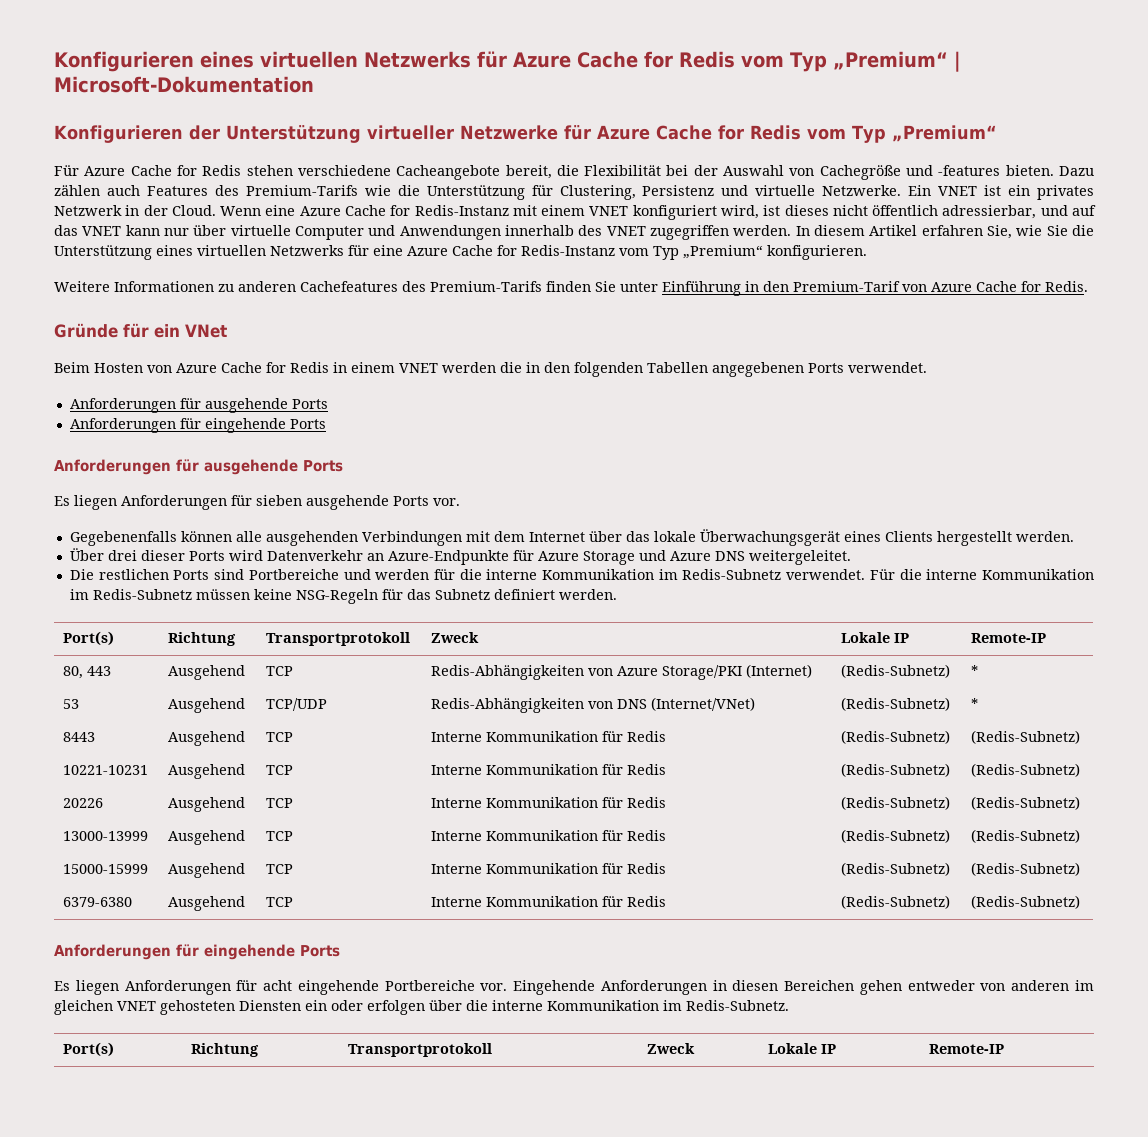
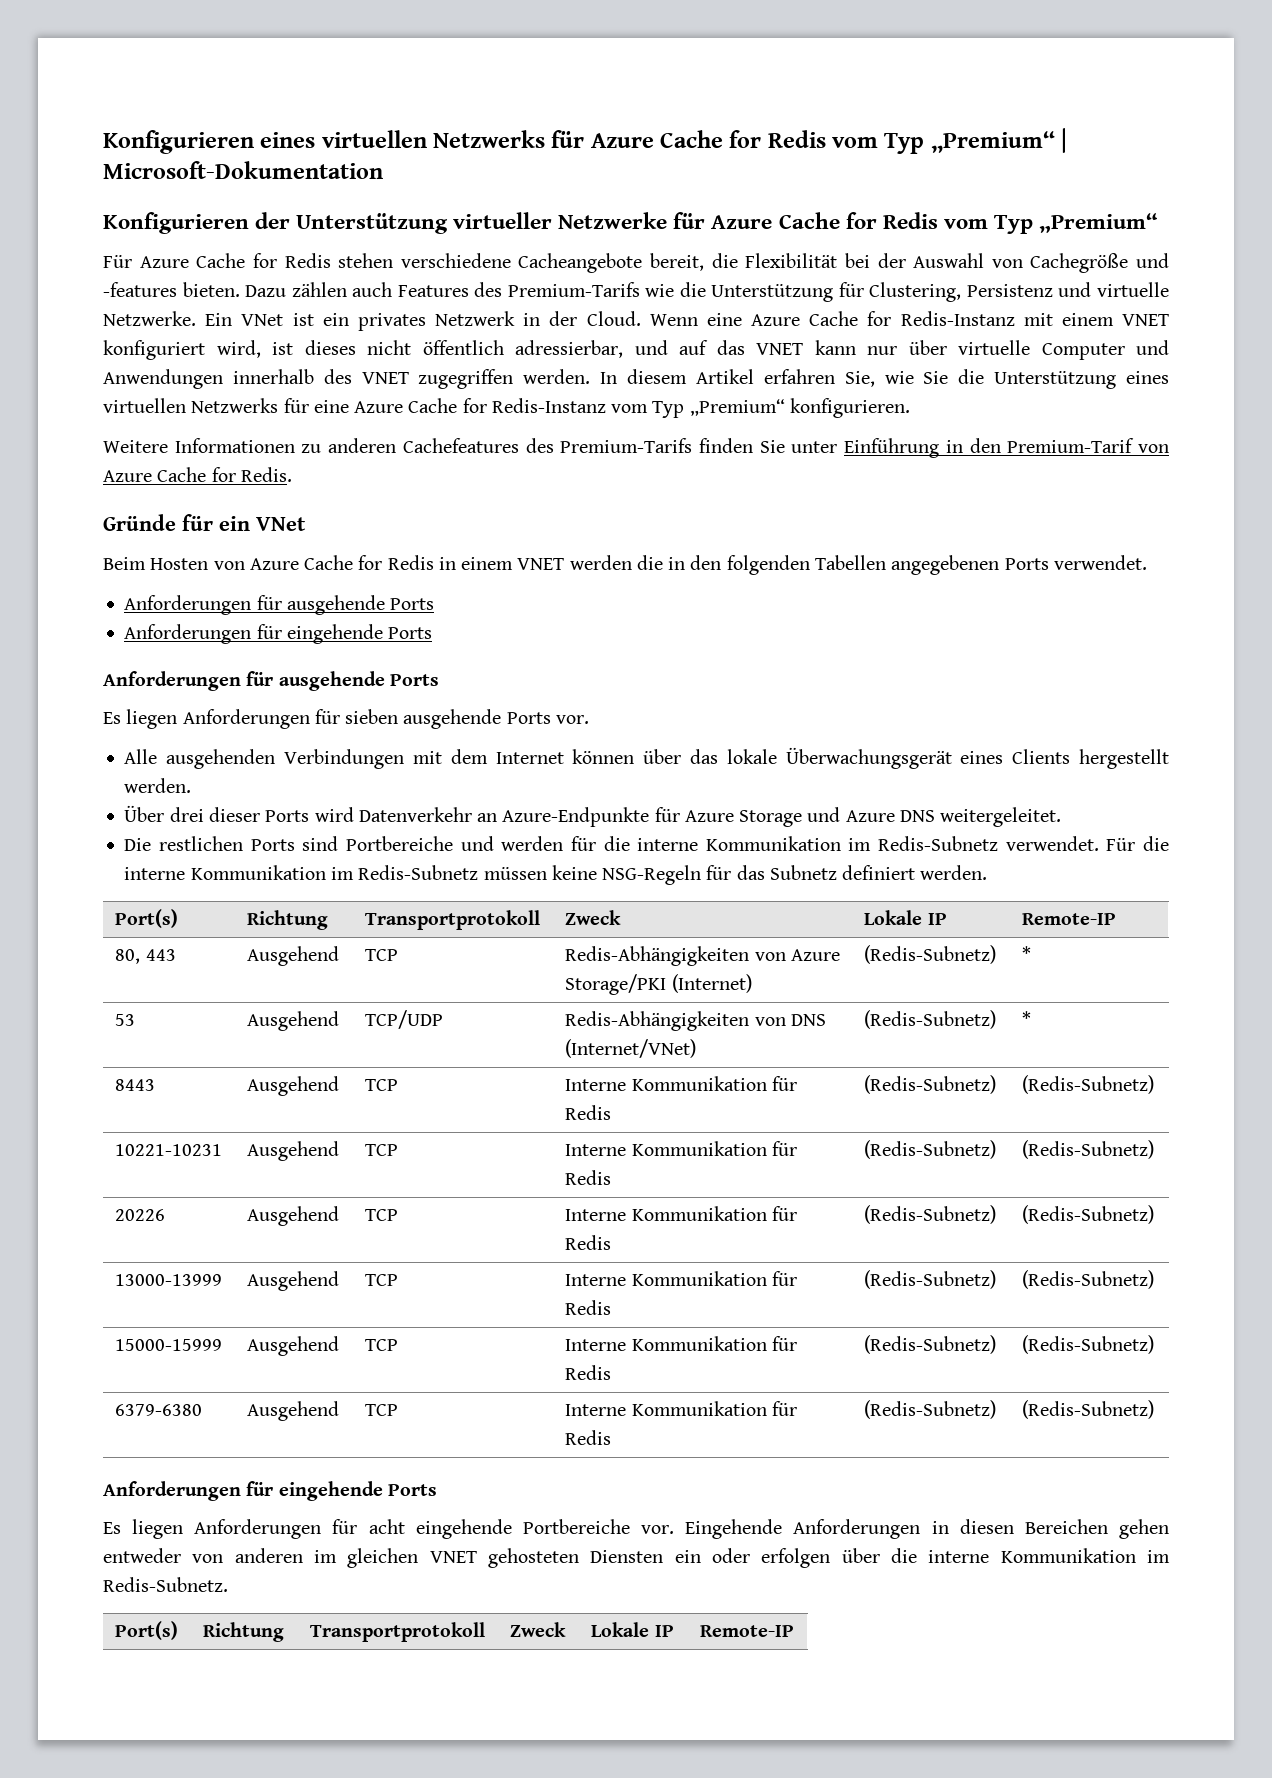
[938,186,978,196] VNET -> [241,314,284,326] VNet
[69,531,262,546] Gegebenenfalls können alle -> [124,749,158,764] Alle
(585, 537) none -> [572,749,635,764] können

